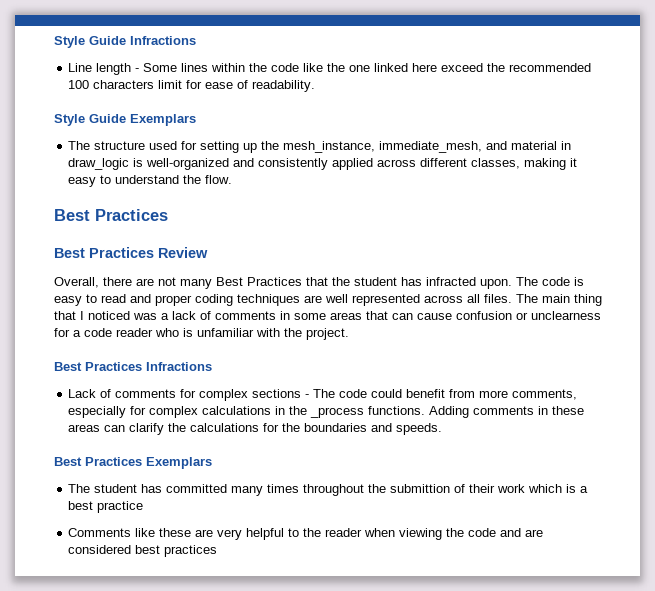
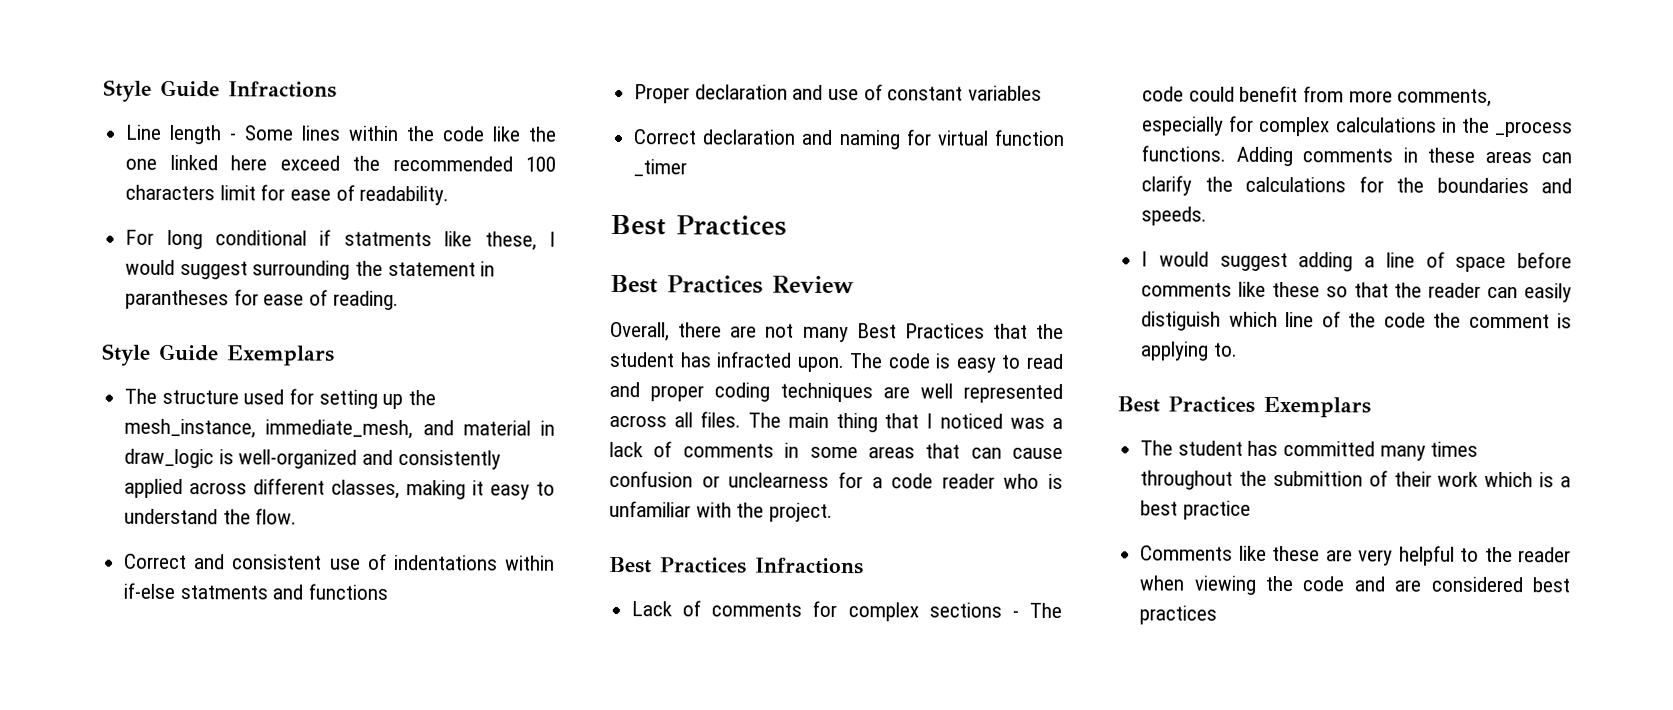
(316, 86) none -> [125,229,556,251] [125,259,496,280] [125,289,399,311] // For long conditional if statments like these, I would suggest surrounding the statement in parantheses for ease of reading.
(233, 179) none -> [124,553,555,571] [123,582,389,600] [634,84,1043,104] [633,129,1065,150] [633,159,688,177] // Correct and consistent use of indentations within if-else statments and functions // Proper declaration and use of constant variables // Correct declaration and naming for virtual function _timer
(443, 429) none -> [1141,251,1572,273] [1141,281,1572,303] [1141,311,1572,331] [1140,341,1238,361] // I would suggest adding a line of space before comments like these so that the reader can easily distiguish which line of the code the comment is applying to.

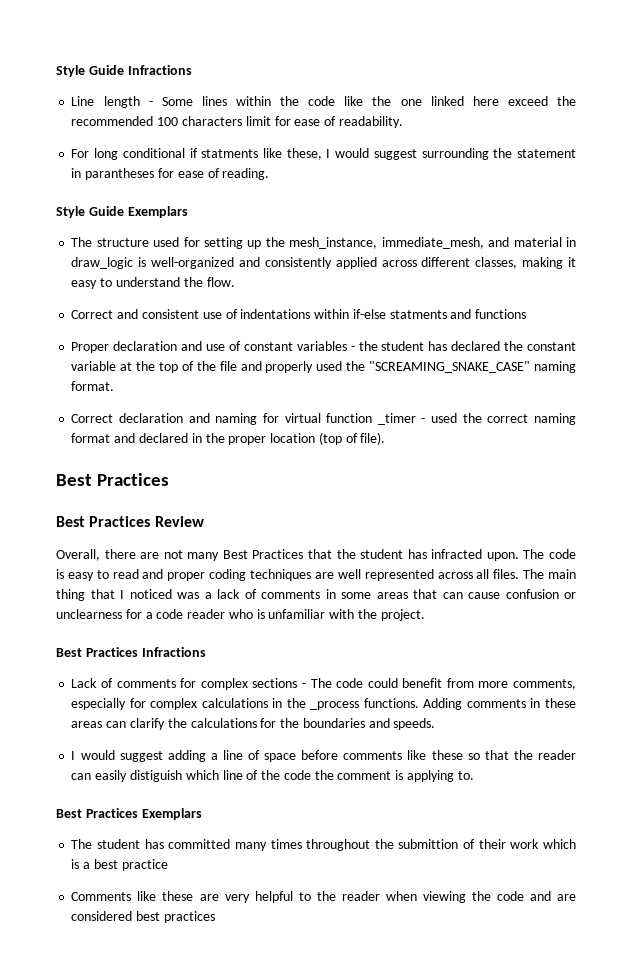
(1043, 93) none -> [350,341,576,351] [71,361,576,373] [71,381,115,391] - the student has declared the constant variable at the top of the file and properly used the "SCREAMING_SNAKE_CASE" naming format.
(688, 168) none -> [421,413,576,425] [71,432,386,445] - used the correct naming format and declared in the proper location (top of file).

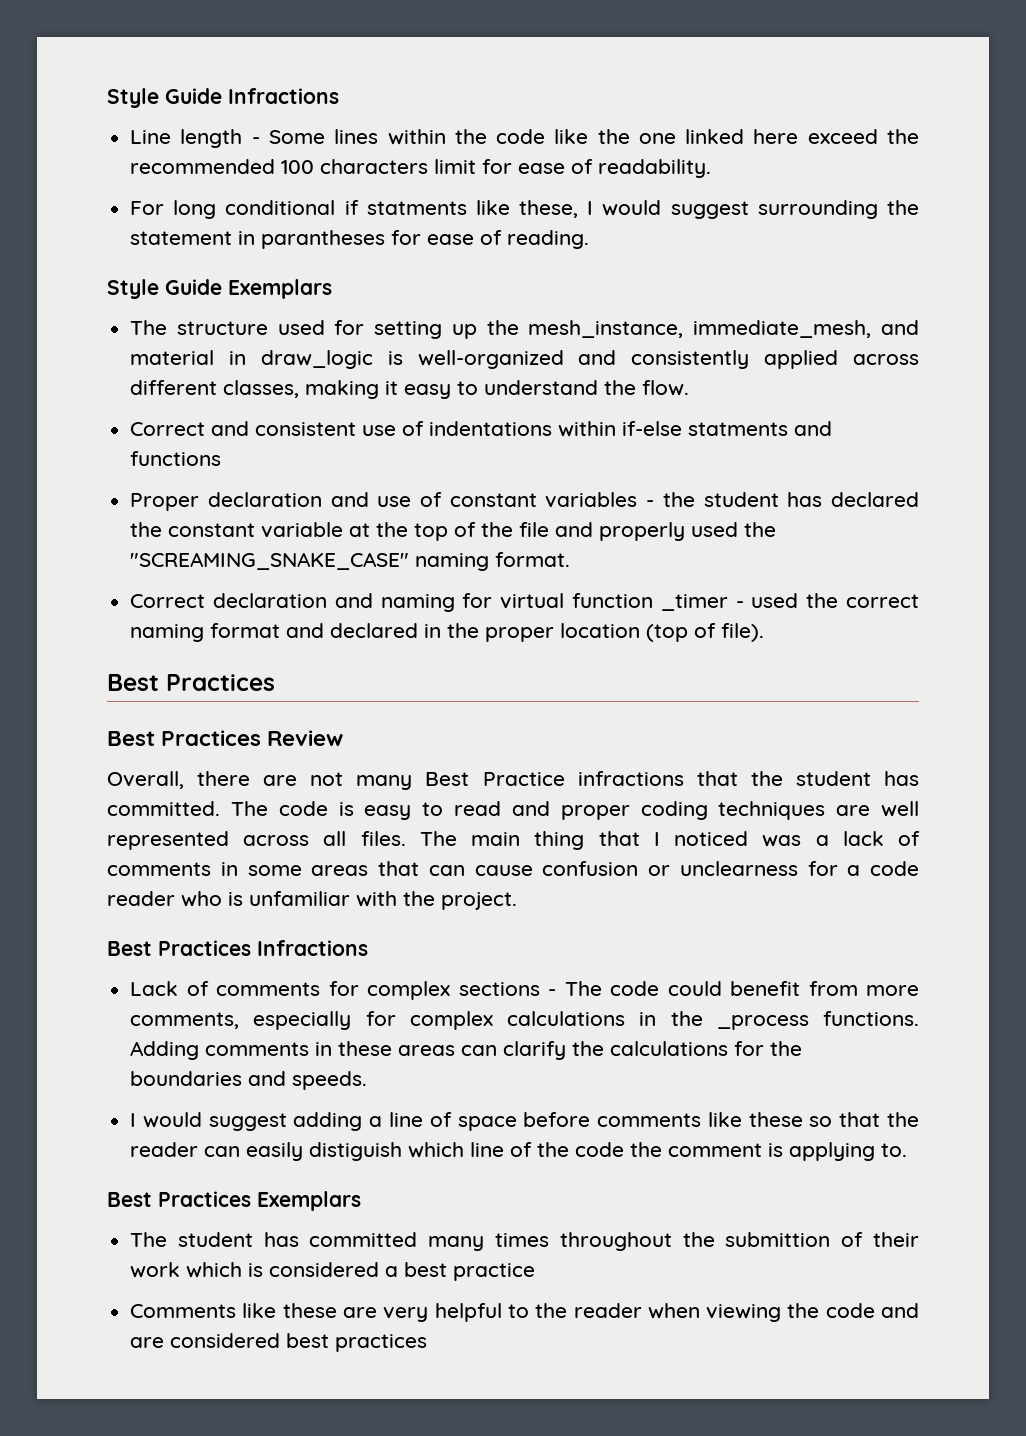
[252,549,304,559] Practices -> [482,771,684,786] Practice infractions
[431,549,519,561] infracted upon. -> [107,801,220,816] committed.
(80, 864) none -> [269,1262,380,1277] considered

